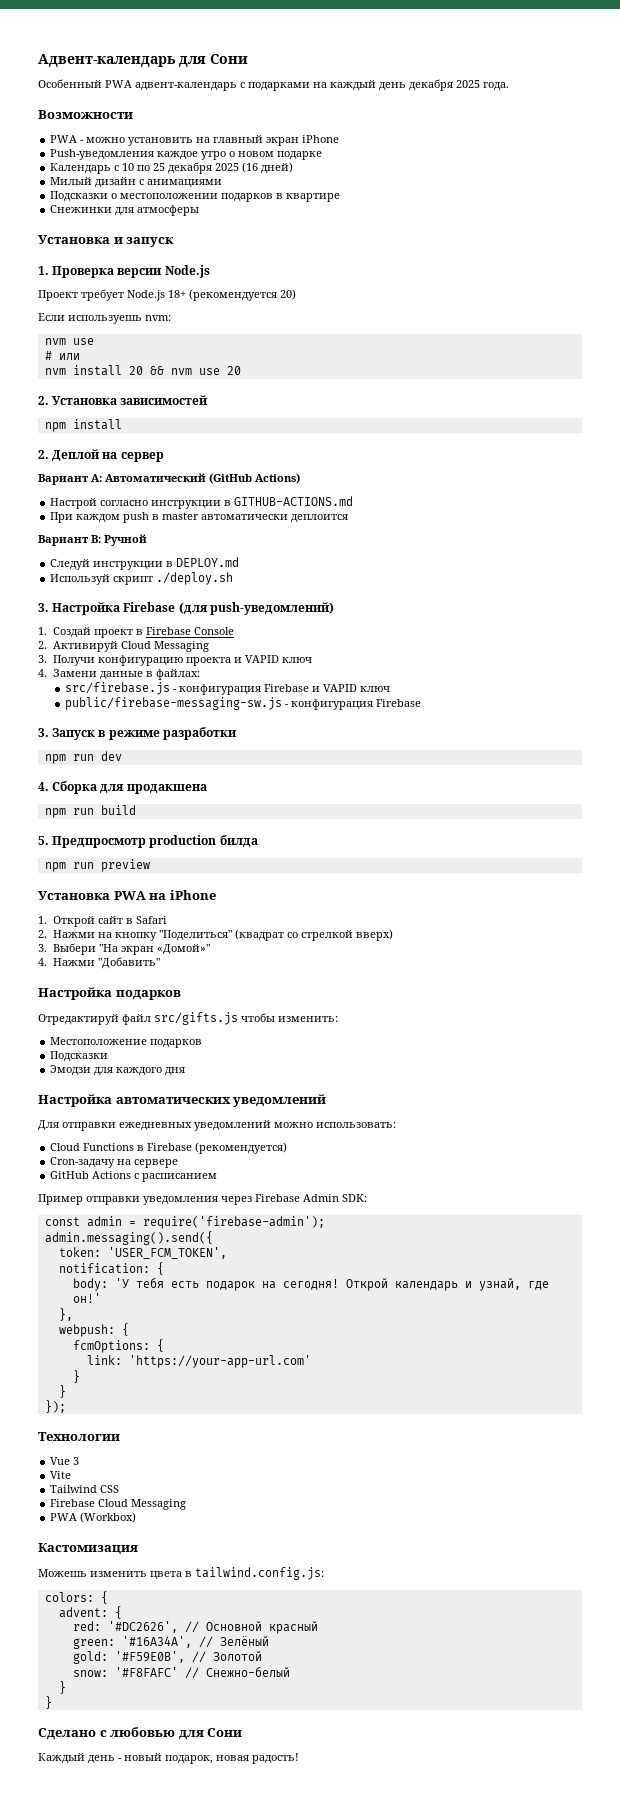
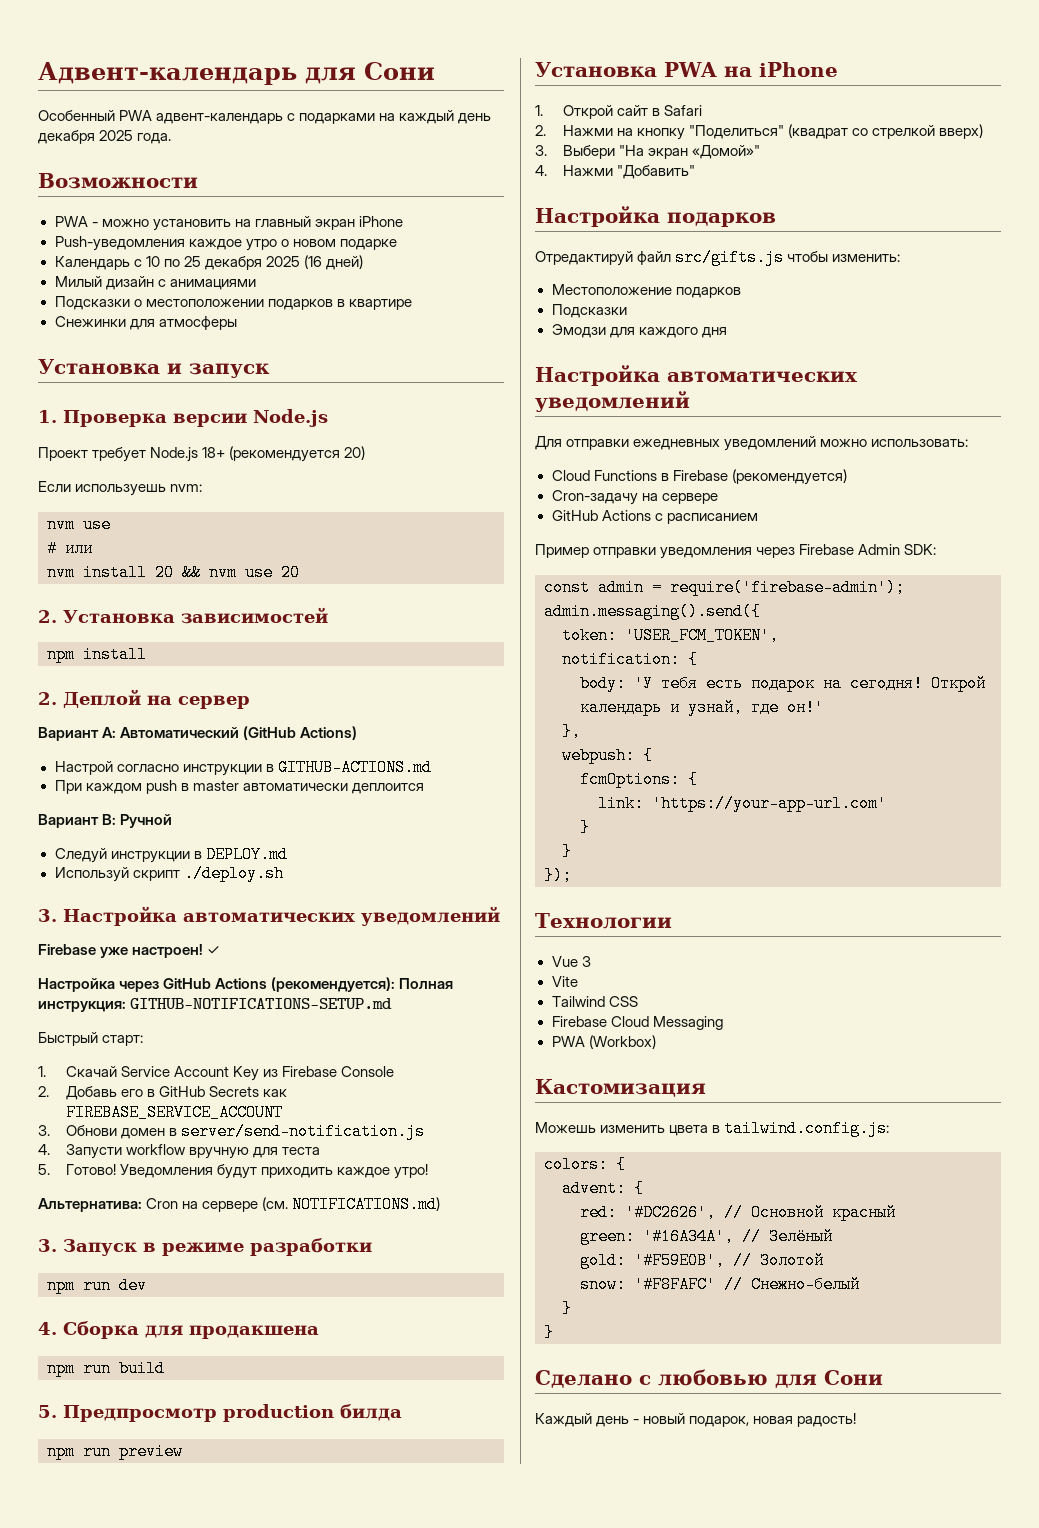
[123,602,334,615] [38,627,234,638] [38,641,209,652] [38,655,312,666] [38,669,200,680] [64,682,390,695] [64,697,421,710] Firebase (для push-уведомлений) // 1. Создай проект в Firebase Console // 2. Активируй Cloud Messaging // 3. Получи конфигурацию проекта и VAPID ключ // 4. Замени данные в файлах: // src/firebase.js - конфигурация Firebase и VAPID ключ // public/firebase-messaging-sw.js - конфигурация Firebase -> [183,906,500,926] [38,944,221,958] [38,977,454,992] [38,998,393,1012] [38,1032,144,1046] [38,1066,395,1081] [38,1086,288,1100] [66,1104,284,1121] [38,1123,426,1140] [38,1144,321,1159] [38,1164,429,1179] [38,1196,441,1213] автоматических уведомлений // Firebase уже настроен! ✓ // Настройка через GitHub Actions (рекомендуется): Полная инструкция: GITHUB-NOTIFICATIONS-SETUP.md // Быстрый старт: // 1. Скачай Service Account Key из Firebase Console // 2. Добавь его в GitHub Secrets как FIREBASE_SERVICE_ACCOUNT // 3. Обнови домен в server/send-notification.js // 4. Запусти workflow вручную для теста // 5. Готово! Уведомления будут приходить каждое утро! // Альтернатива: Cron на сервере (см. NOTIFICATIONS.md)

